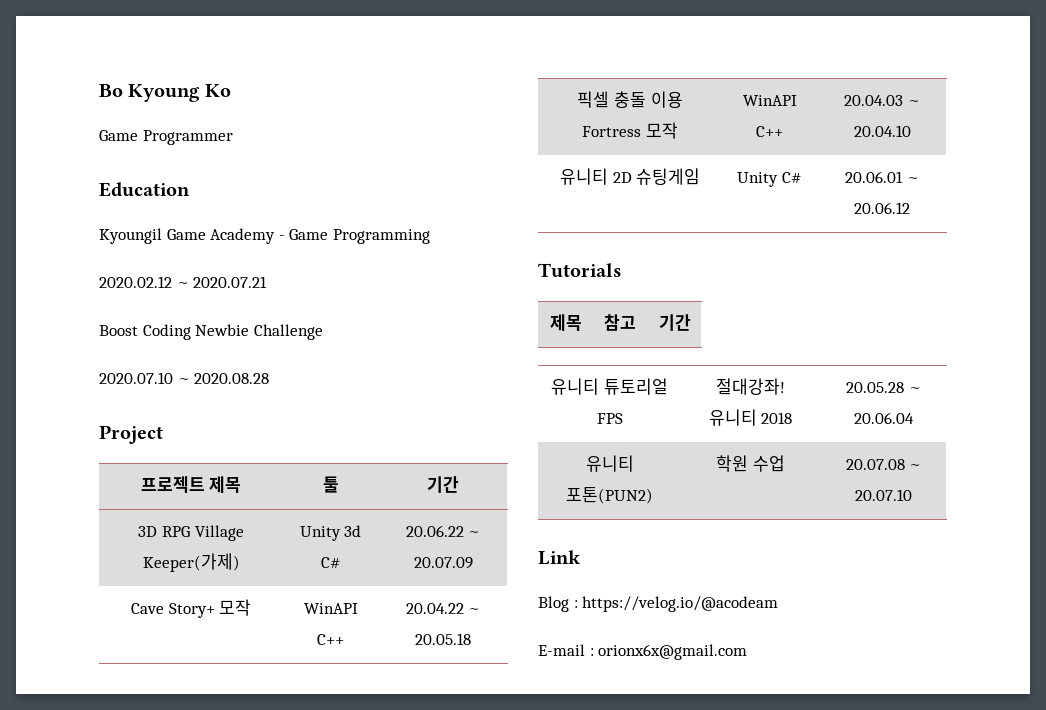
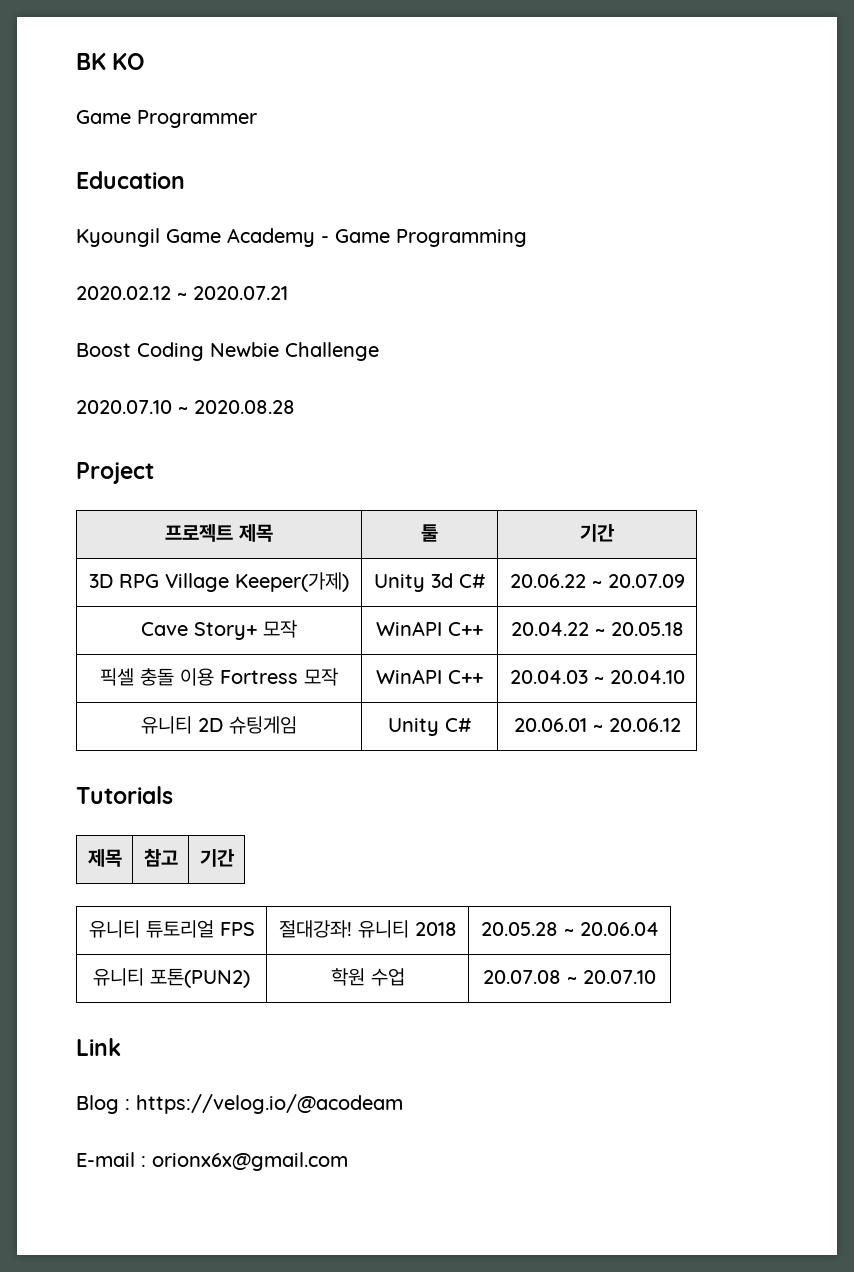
[99,84,231,102] Bo Kyoung Ko -> [76,53,145,70] BK KO

